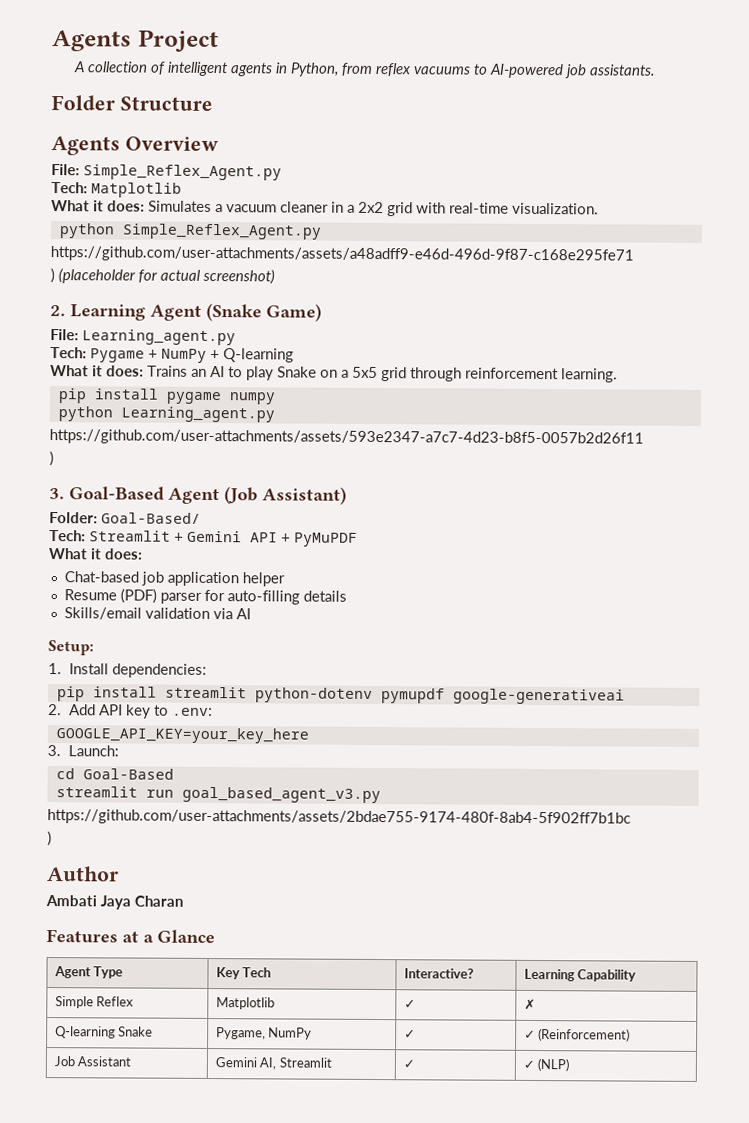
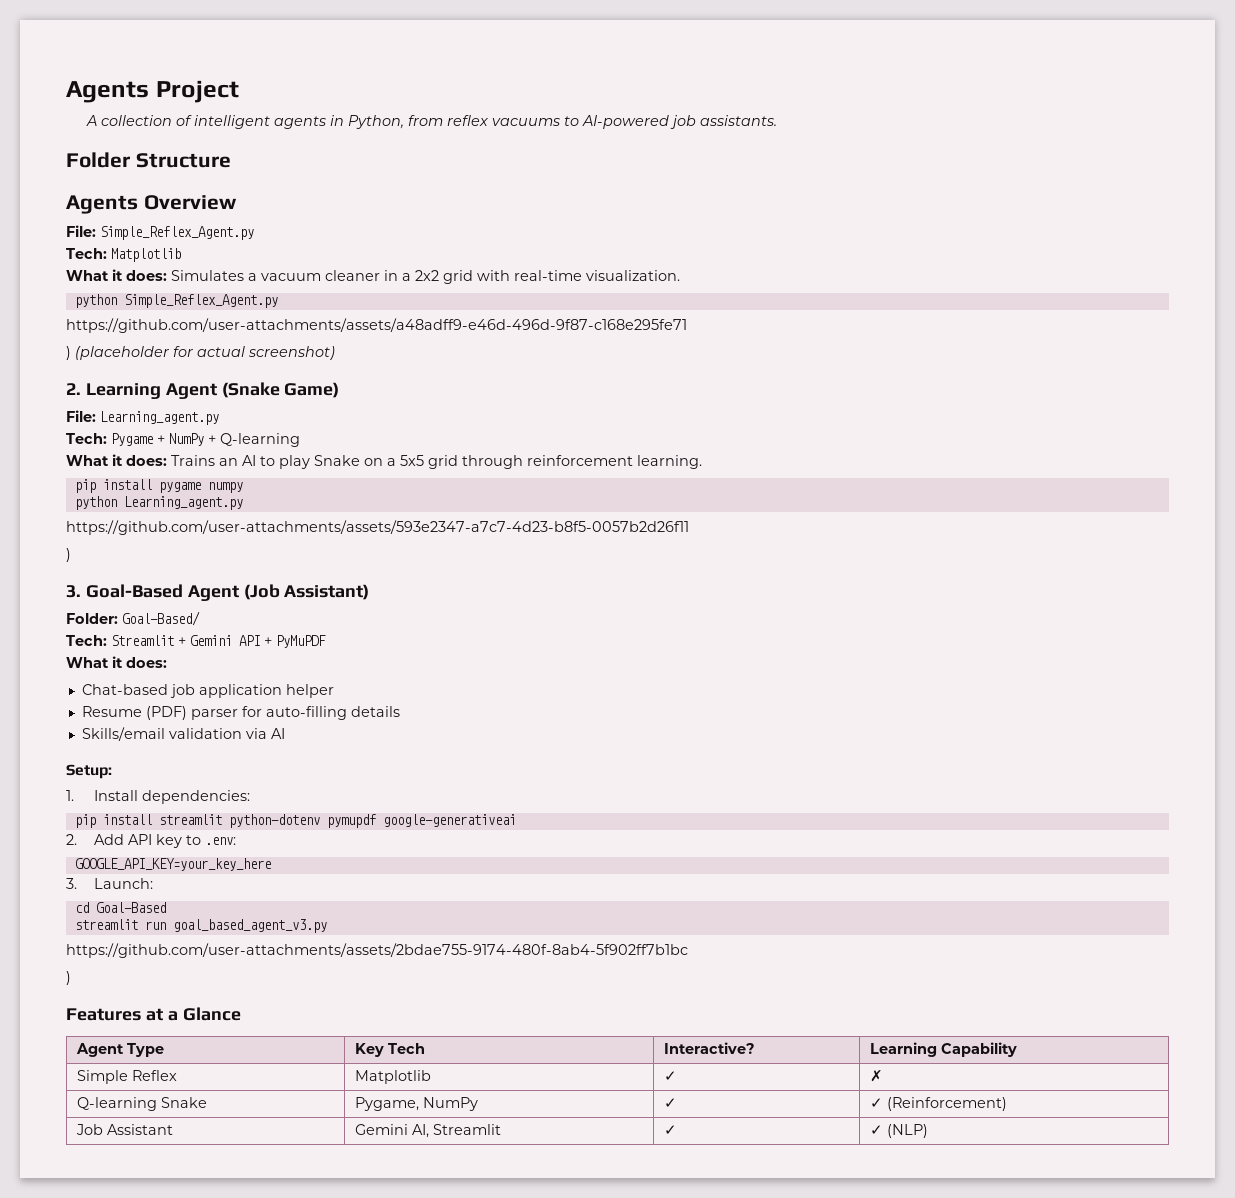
[47,866,119,882] [45,894,183,910] // Author // Ambati Jaya Charan -> (71, 978) none

